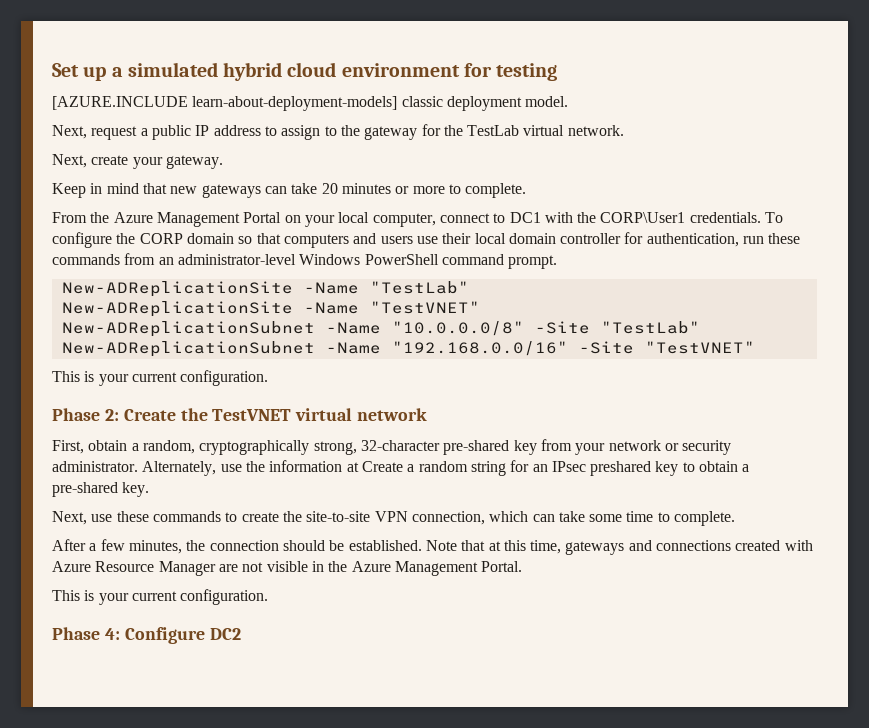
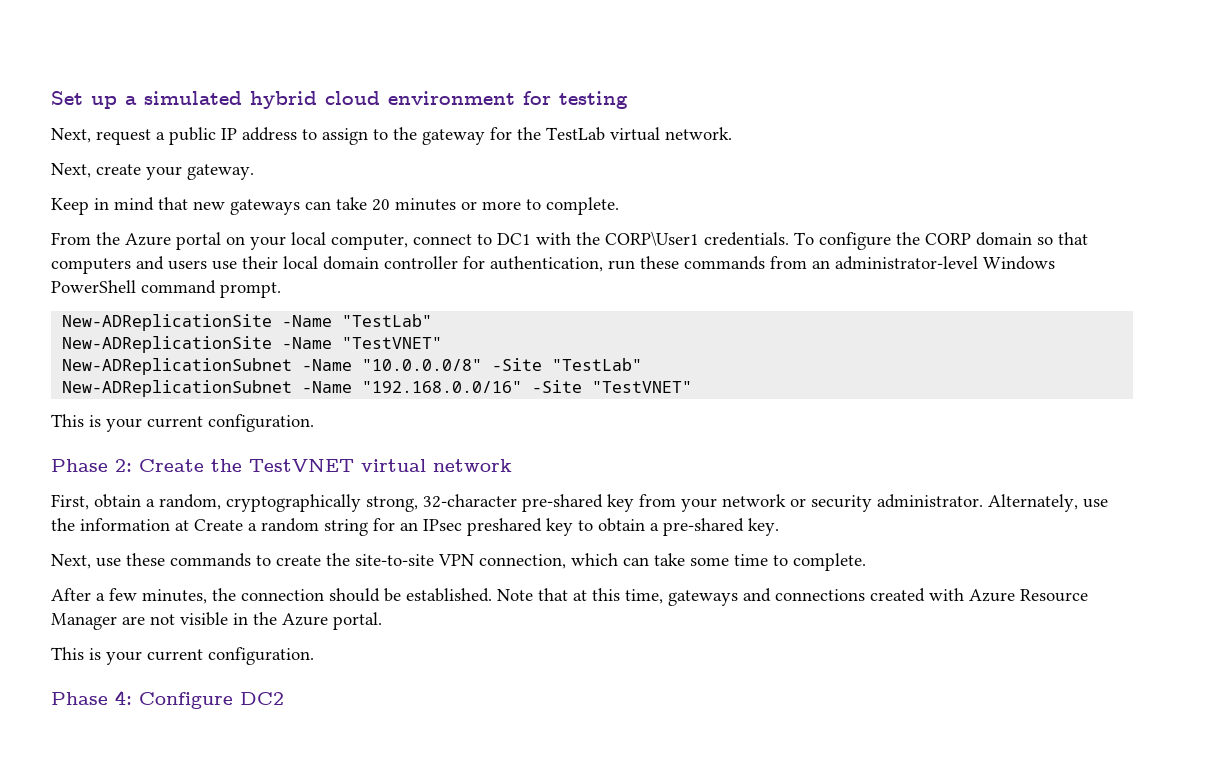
[52,96,569,111] // [AZURE.INCLUDE learn-about-deployment-models] classic deployment model. -> (628, 100) none
[156,212,282,227] Management Portal -> [176,232,221,250] portal
[394,561,523,576] Management Portal. -> [333,612,382,630] portal.

